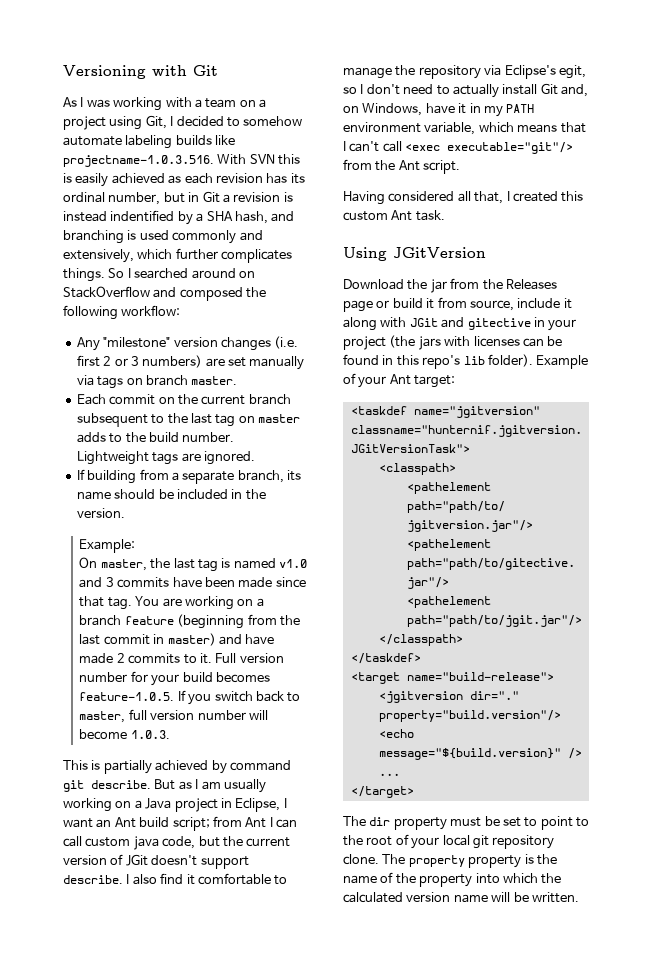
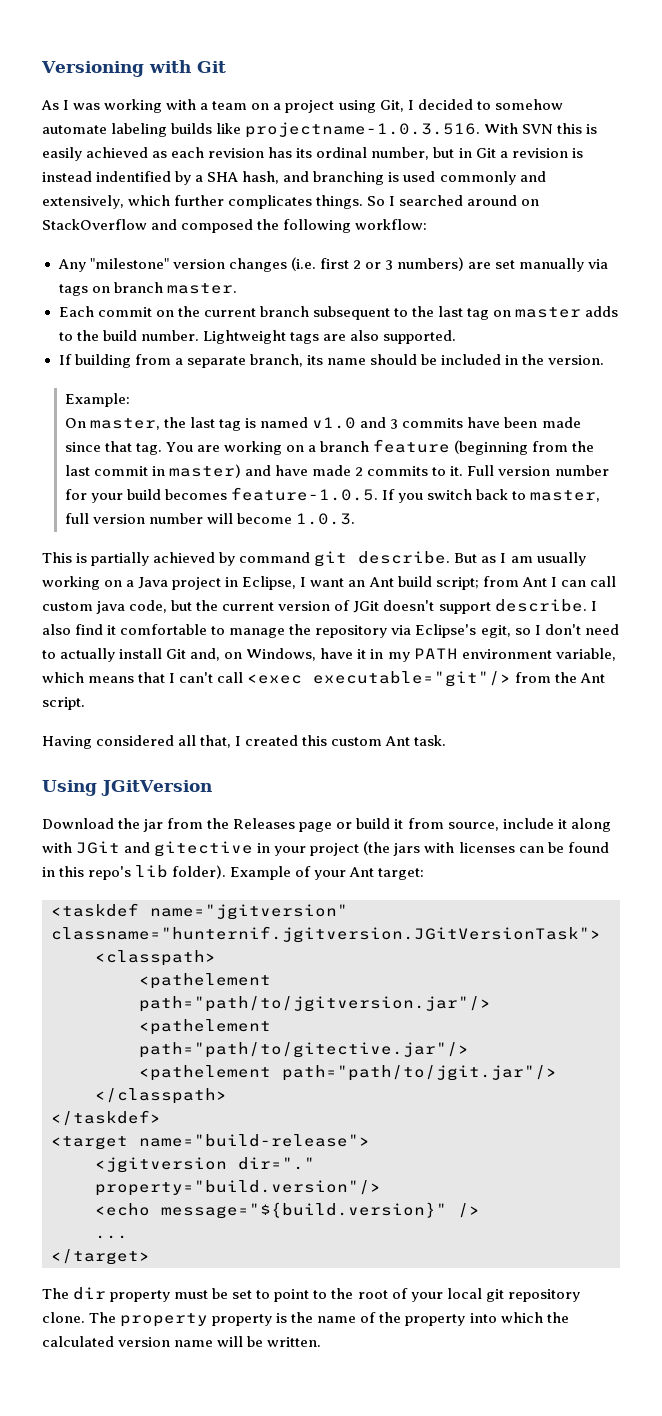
[203,451,255,465] ignored. -> [349,330,456,344] also supported.

